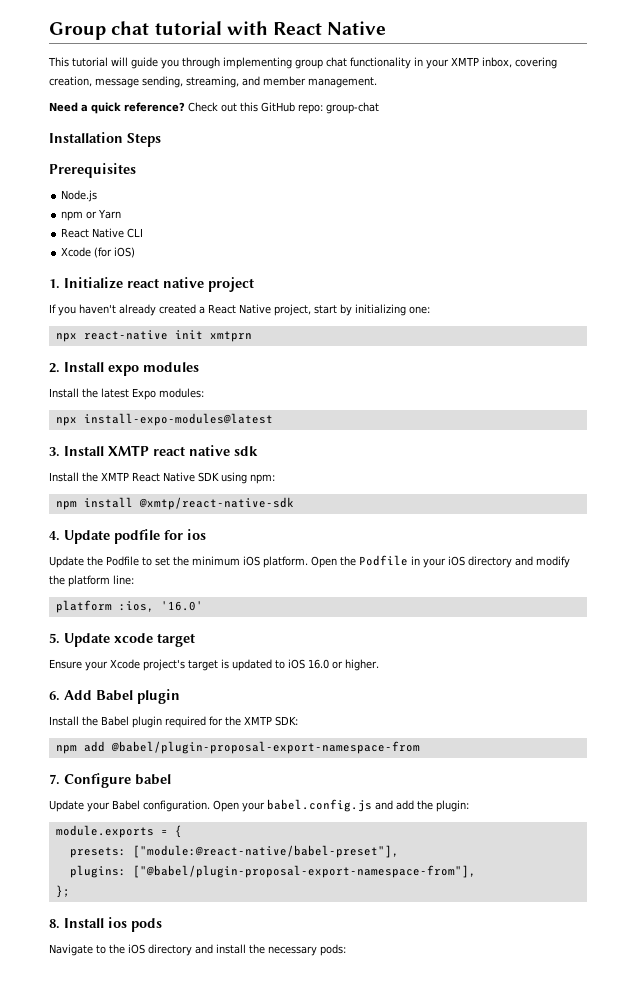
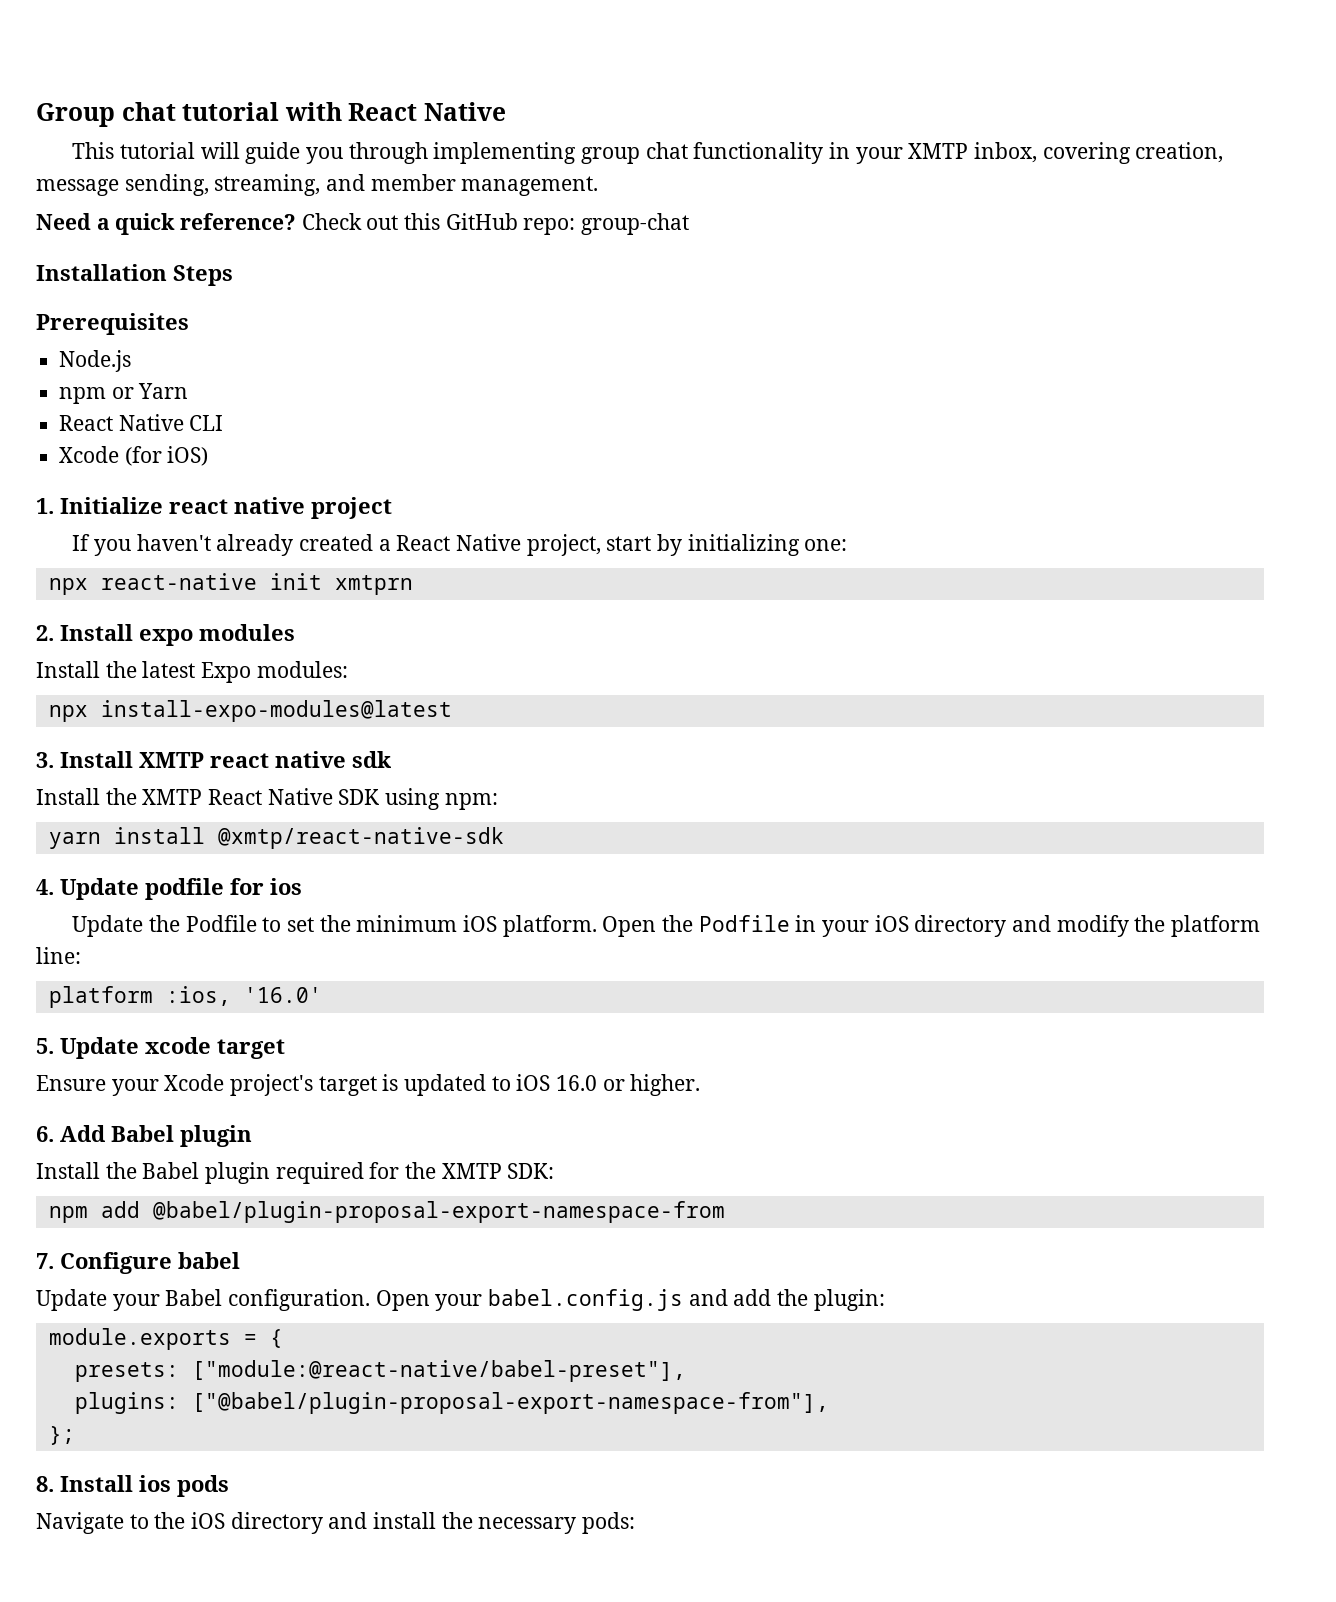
[55,501,77,510] npm -> [48,832,101,849] yarn

